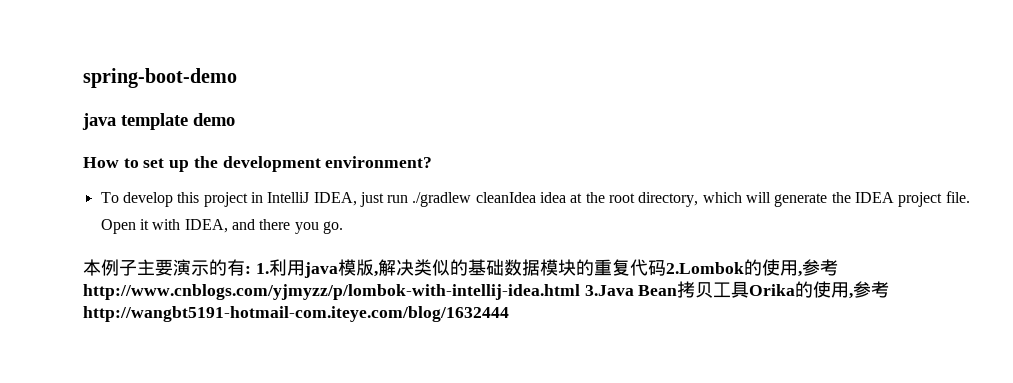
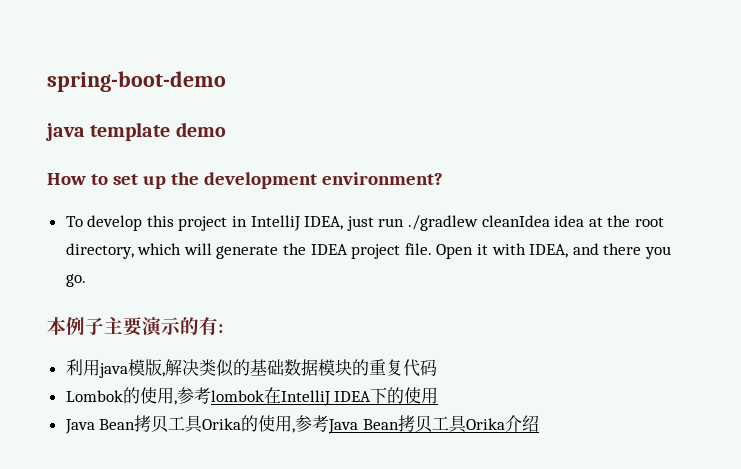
[255,263,269,274] 1. -> (223, 328) //
[665,259,838,277] [83,284,634,300] 2.Lombok的使用,参考http://www.cnblogs.com/yjmyzz/p/lombok-with-intellij-idea.html 3.Java -> [65,387,439,406] [64,419,95,434] // Lombok的使用,参考lombok在IntelliJ IDEA下的使用 // Java
[83,306,509,322] http://wangbt5191-hotmail-com.iteye.com/blog/1632444 -> [328,415,539,434] Java Bean拷贝工具Orika介绍

